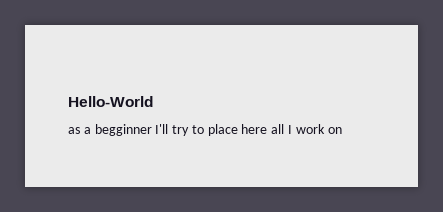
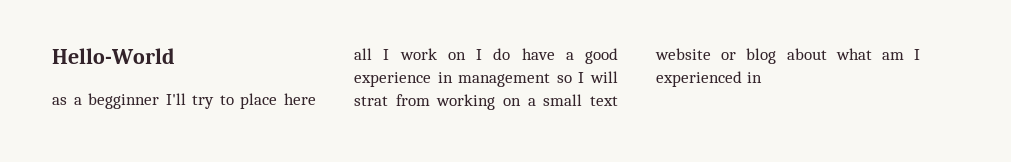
(342, 130) none -> [476,48,618,64] [354,71,618,87] [354,94,618,110] [655,48,920,64] [656,71,762,87] I do have a good experience in management so I will strat from working on a small text website or blog about what am I experienced in

